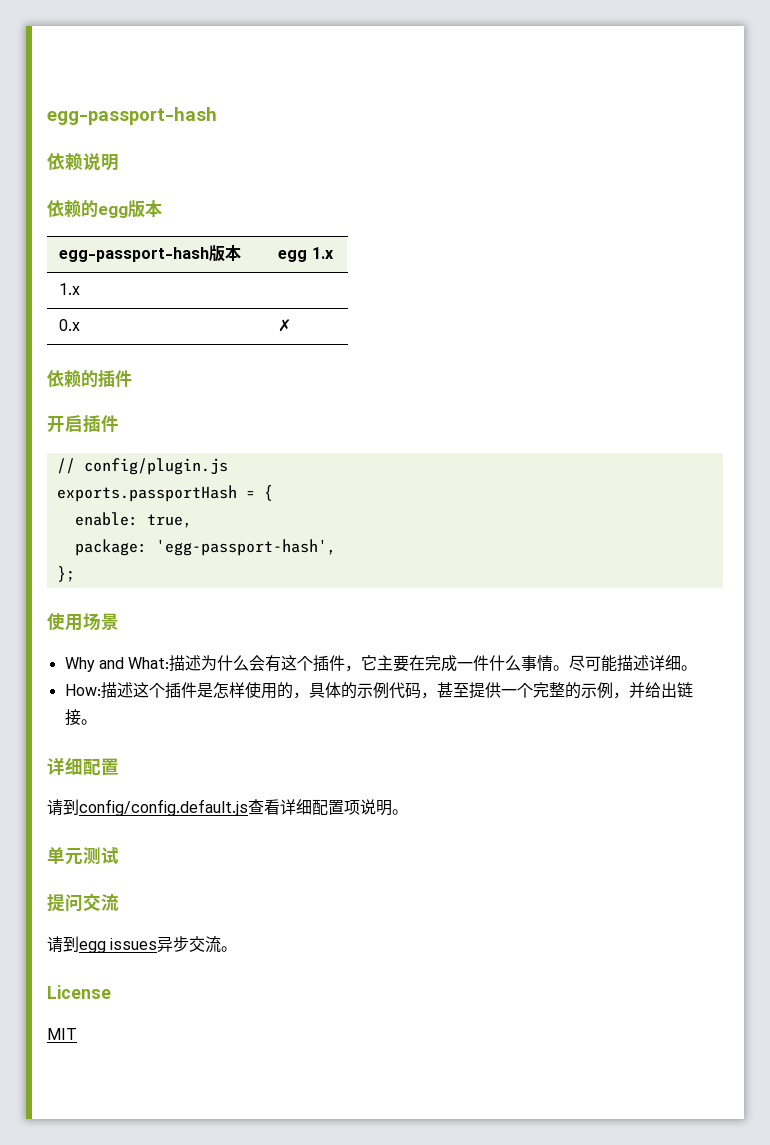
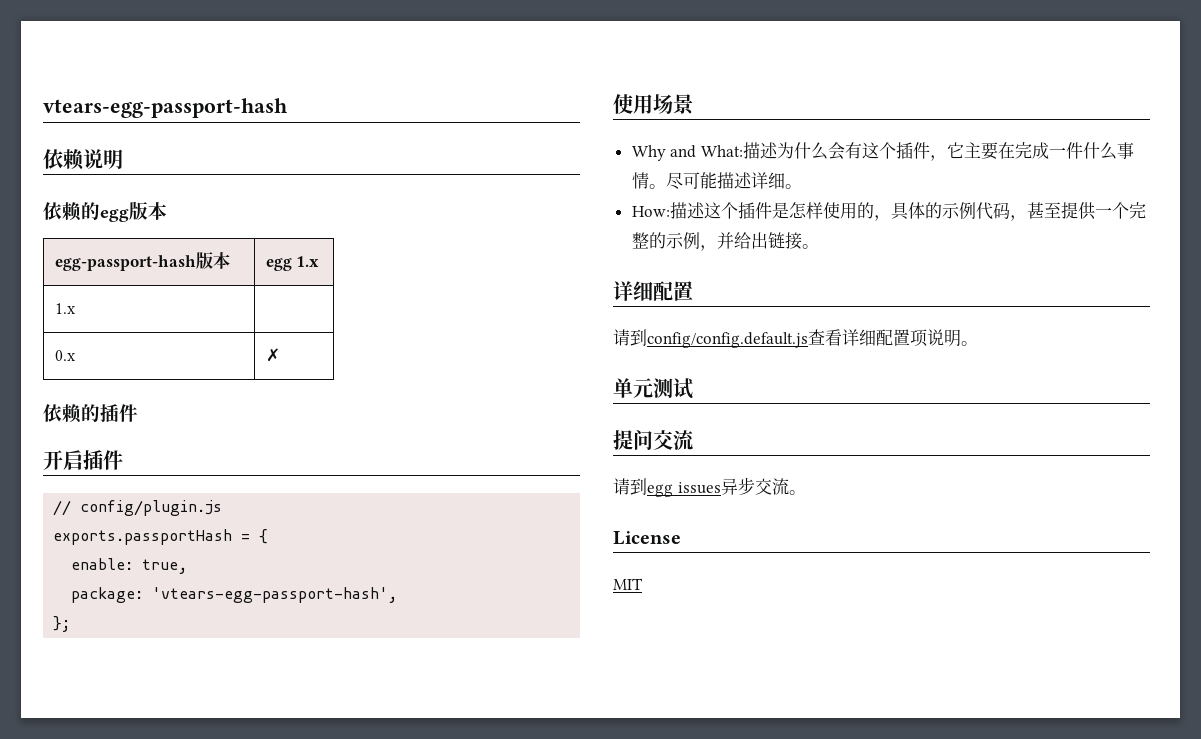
[47,107,217,125] egg-passport-hash -> [43,98,288,118] vtears-egg-passport-hash
[155,539,336,556] 'egg-passport-hash', -> [152,587,398,603] 'vtears-egg-passport-hash',

